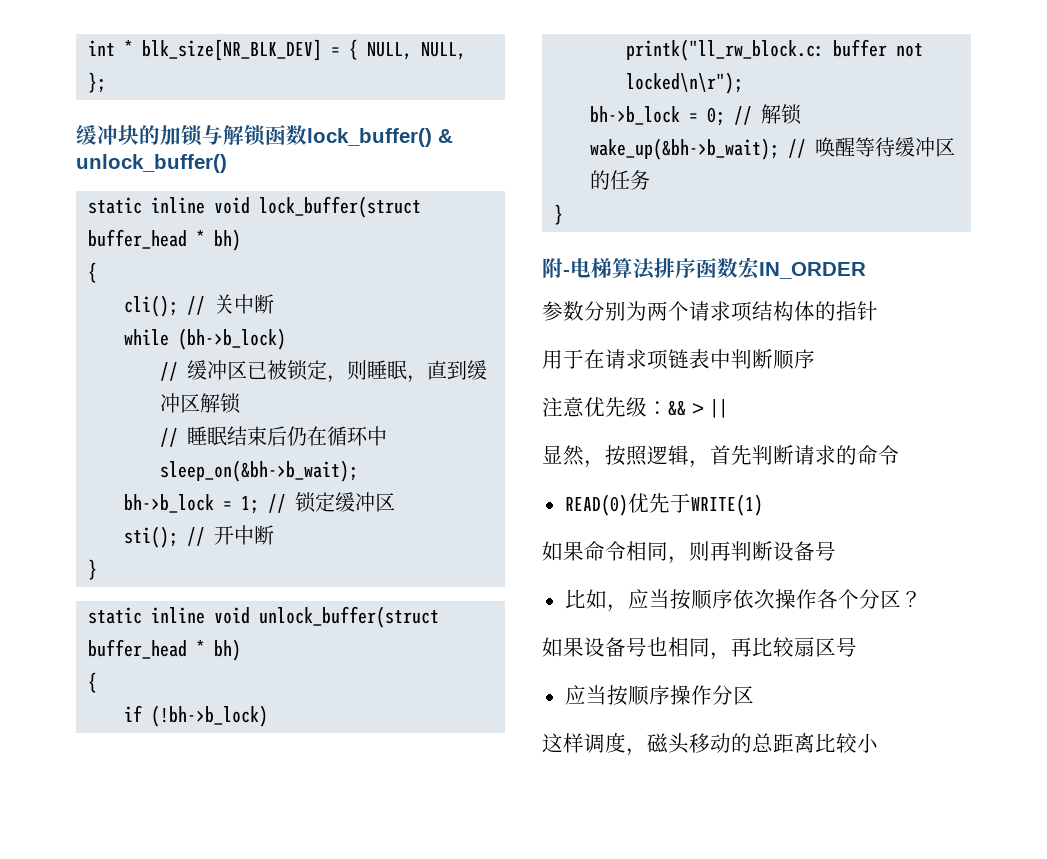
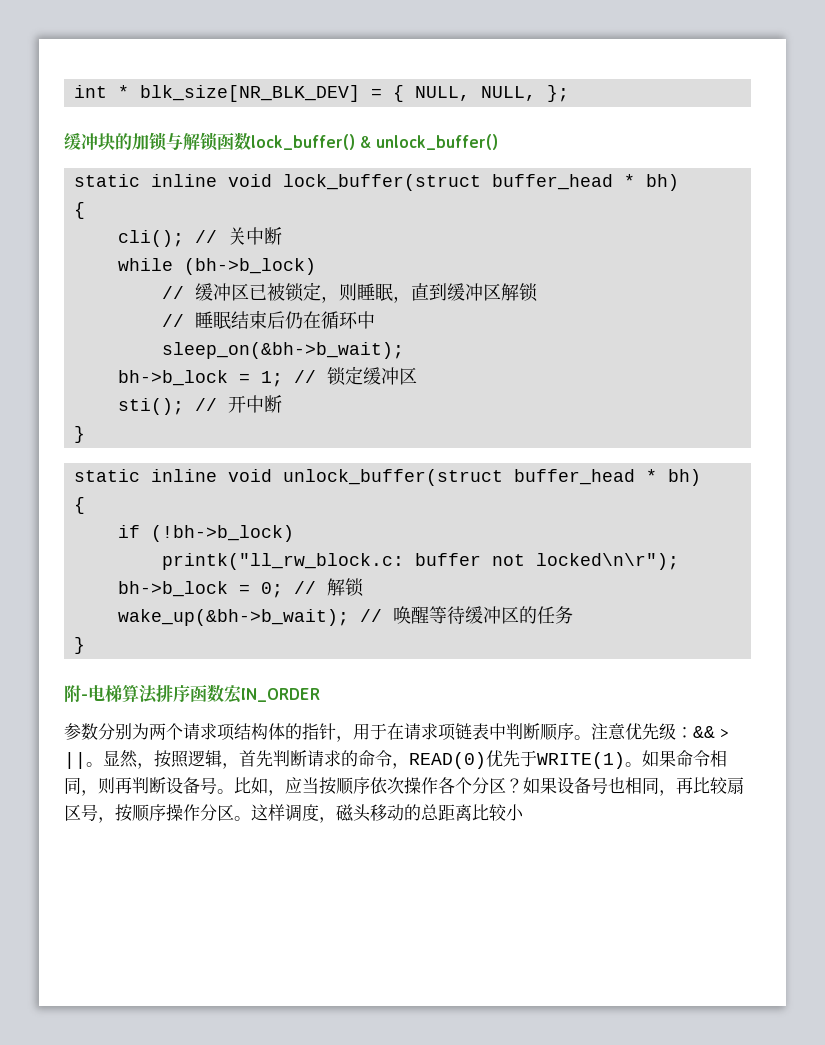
(878, 311) // -> [336,736,353,742] ，
(815, 359) // -> [574,735,591,740] 。
(728, 408) // -> [86,762,103,767] 。
(899, 455) // -> [392,763,409,769] ，
(763, 505) // -> [625,762,642,767] 。
(836, 551) // -> [217,789,234,794] 。
(922, 599) // -> (523, 785) none
[564,685,607,705] // 应当 -> [98,817,115,823] ，
(754, 695) // -> [234,816,251,821] 。

